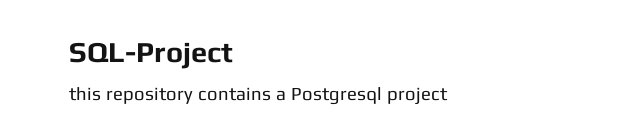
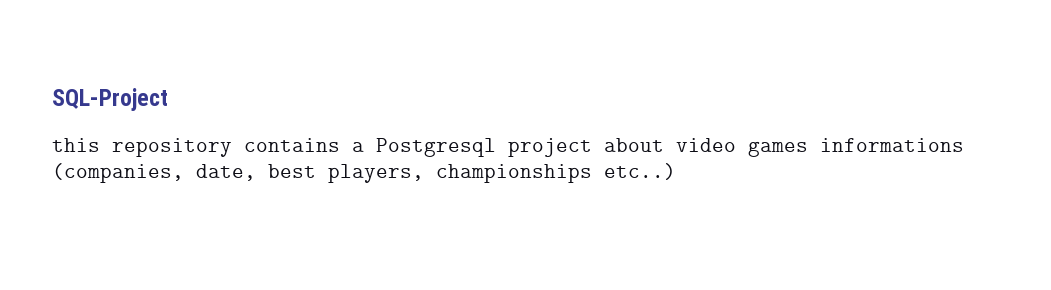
(448, 96) none -> [604,138,964,157] [52,163,676,183] about video games informations (companies, date, best players, championships etc..)

